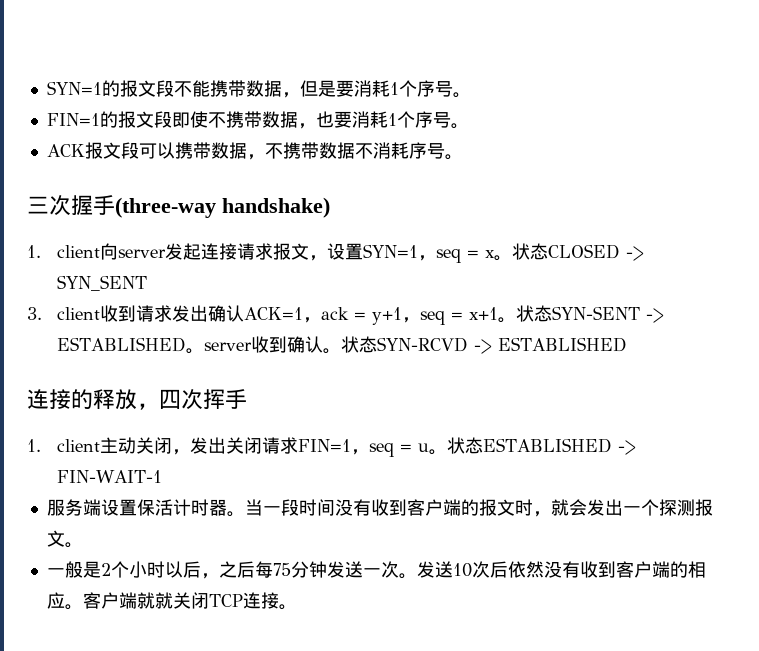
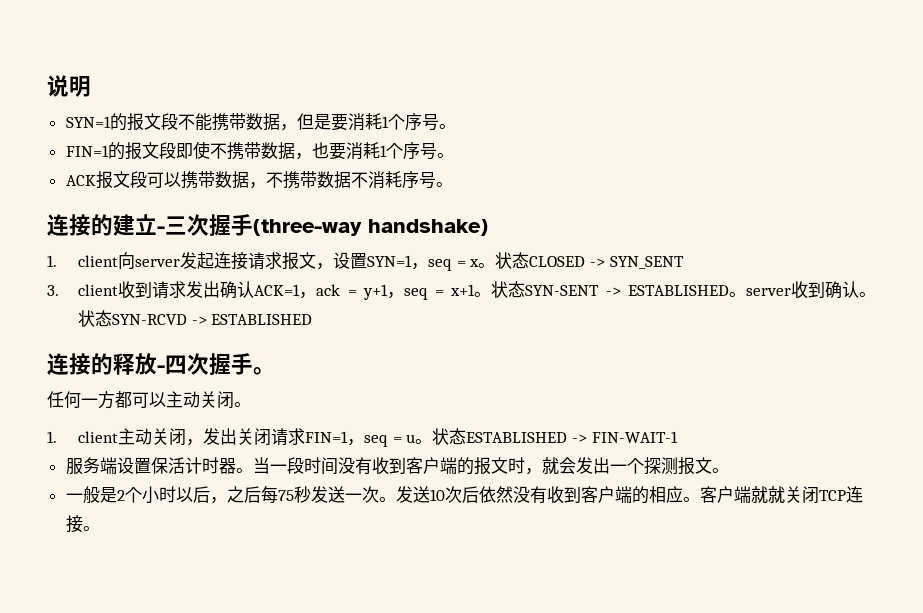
(46, 88) none -> [47,75,91,97] 说明 //
(463, 157) none -> [47,214,165,236] 连接的建立-
[137,389,247,410] ，四次挥手 -> [157,353,275,375] [47,391,251,409] -四次握手。 // 任何一方都可以主动关闭。
[290,561,327,578] 分钟 -> [293,486,311,503] 秒

